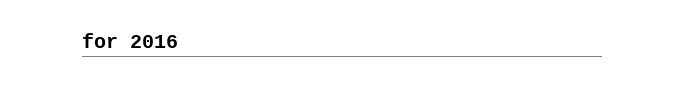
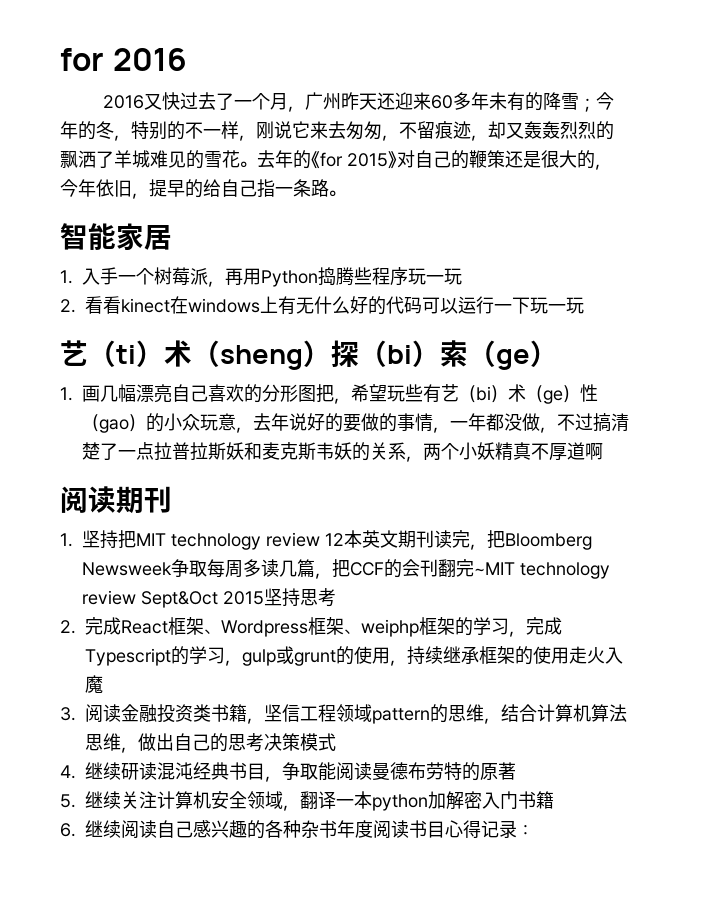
(178, 41) none -> [103,92,615,112] [60,121,614,141] [60,150,612,170] [60,179,346,199] [60,223,172,250] [60,267,462,287] [60,296,584,315] [60,340,558,370] [60,384,598,404] [82,413,629,433] [82,442,603,462] [60,486,172,514] [60,530,592,550] [82,559,610,579] [82,588,336,608] [60,617,562,637] [85,646,623,666] [85,675,103,693] [60,704,627,724] [85,733,336,753] [60,762,516,782] [60,791,554,811] [60,820,534,839] // 2016又快过去了一个月，广州昨天还迎来60多年未有的降雪；今年的冬，特别的不一样，刚说它来去匆匆，不留痕迹，却又轰轰烈烈的飘洒了羊城难见的雪花。去年的《for 2015》对自己的鞭策还是很大的，今年依旧，提早的给自己指一条路。 // 智能家居 // 1.入手一个树莓派，再用Python捣腾些程序玩一玩 // 2.看看kinect在windows上有无什么好的代码可以运行一下玩一玩 // 艺（ti）术（sheng）探（bi）索（ge） // 1.画几幅漂亮自己喜欢的分形图把，希望玩些有艺（bi）术（ge）性（gao）的小众玩意，去年说好的要做的事情，一年都没做，不过搞清楚了一点拉普拉斯妖和麦克斯韦妖的关系，两个小妖精真不厚道啊 // 阅读期刊 // 1.坚持把MIT technology review 12本英文期刊读完，把Bloomberg Newsweek争取每周多读几篇，把CCF的会刊翻完~MIT technology review Sept&Oct 2015坚持思考 // 2.完成React框架、Wordpress框架、weiphp框架的学习，完成Typescript的学习，gulp或grunt的使用，持续继承框架的使用走火入魔 // 3.阅读金融投资类书籍，坚信工程领域pattern的思维，结合计算机算法思维，做出自己的思考决策模式 // 4.继续研读混沌经典书目，争取能阅读曼德布劳特的原著 // 5.继续关注计算机安全领域，翻译一本python加解密入门书籍 // 6.继续阅读自己感兴趣的各种杂书年度阅读书目心得记录：

